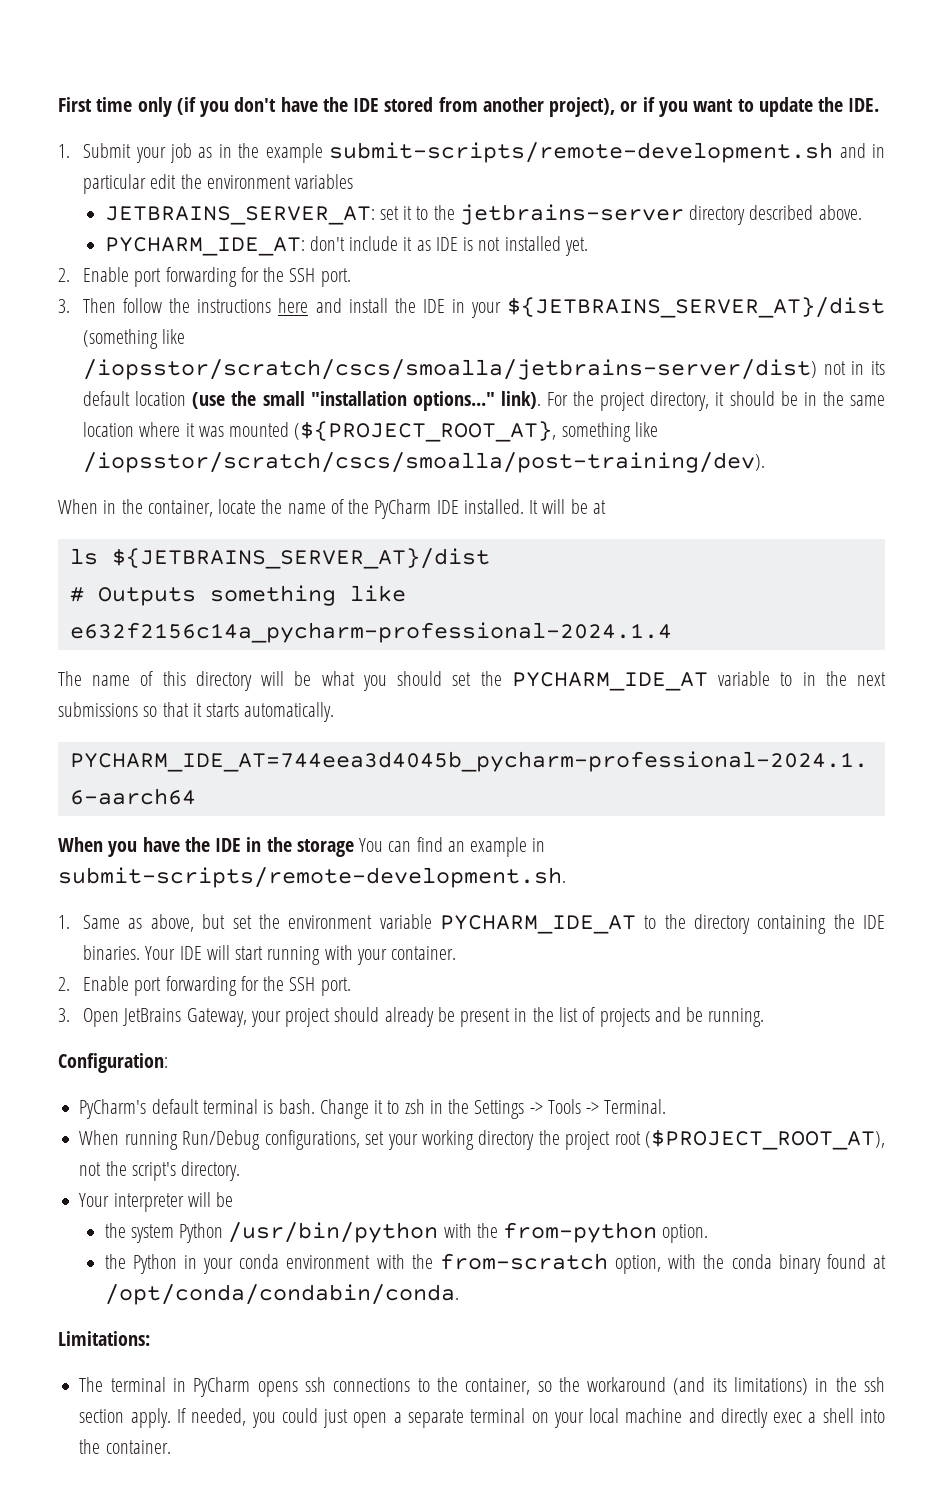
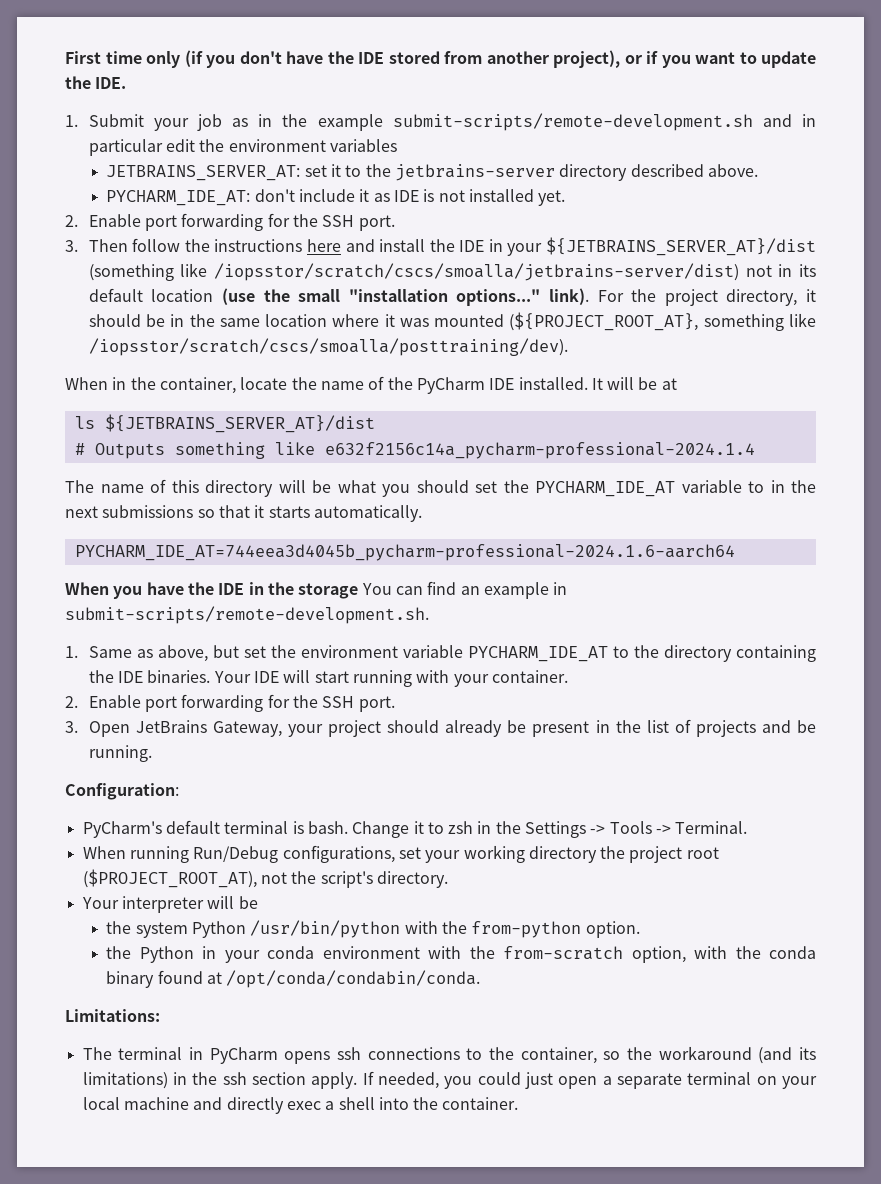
[83,452,766,473] /iopsstor/scratch/cscs/smoalla/post-training/dev). -> [88,338,568,356] /iopsstor/scratch/cscs/smoalla/posttraining/dev).

